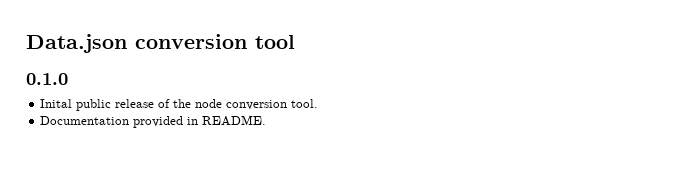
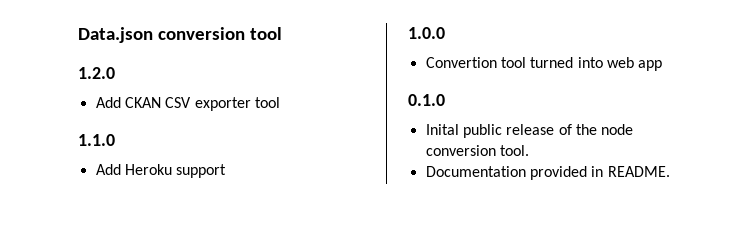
(295, 42) none -> [78,67,115,79] [95,97,280,111] [78,134,115,146] [95,164,227,178] [408,27,445,39] [425,57,663,71] // 1.2.0 // Add CKAN CSV exporter tool // 1.1.0 // Add Heroku support // 1.0.0 // Convertion tool turned into web app

